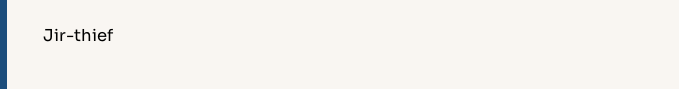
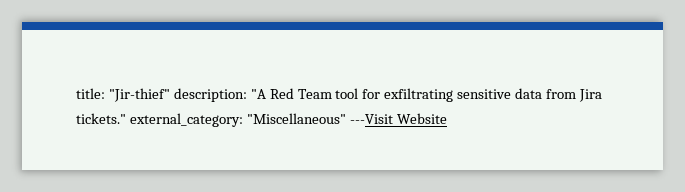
[43,28,114,42] Jir-thief -> [76,88,602,102] [76,113,447,127] title: "Jir-thief" description: "A Red Team tool for exfiltrating sensitive data from Jira tickets." external_category: "Miscellaneous" ---Visit Website

